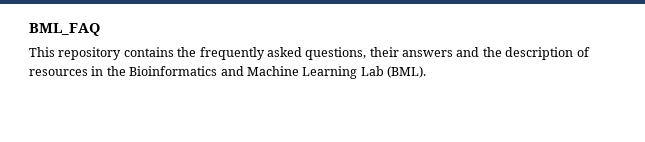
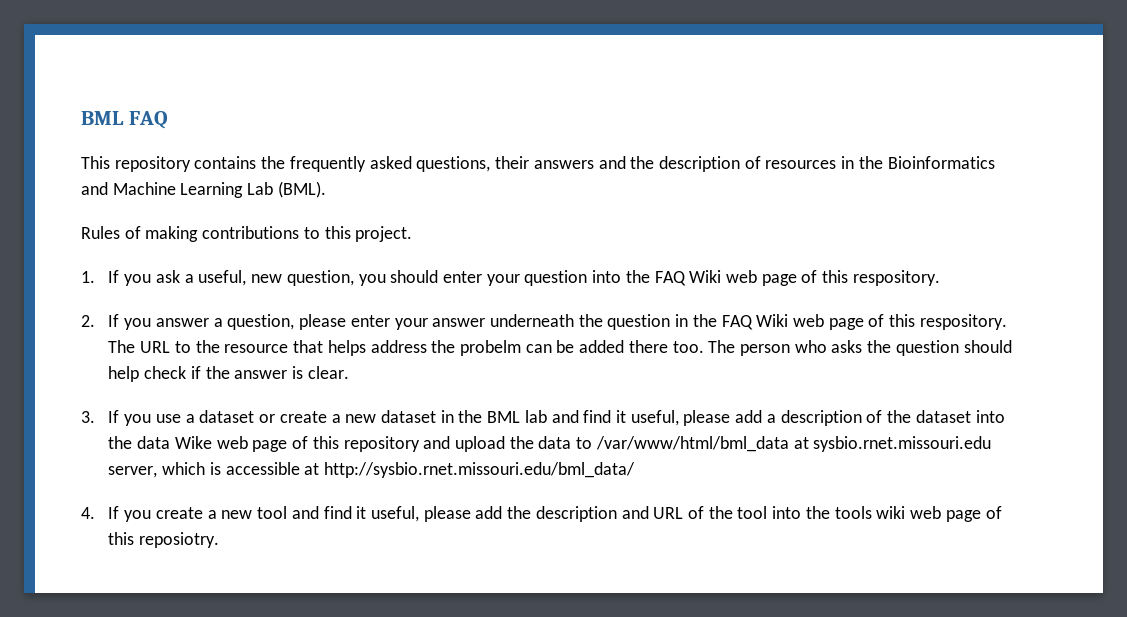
[29,23,100,36] BML_FAQ -> [81,111,168,129] BML FAQ
(426, 72) none -> [81,226,413,242] [81,270,940,286] [81,314,1007,330] [108,340,1012,356] [108,366,349,382] [81,410,1005,426] [108,436,992,452] [108,462,636,478] [81,506,1002,522] [108,532,220,548] // Rules of making contributions to this project. // 1. If you ask a useful, new question, you should enter your question into the FAQ Wiki web page of this respository. // 2. If you answer a question, please enter your answer underneath the question in the FAQ Wiki web page of this respository. The URL to the resource that helps address the probelm can be added there too. The person who asks the question should help check if the answer is clear. // 3. If you use a dataset or create a new dataset in the BML lab and find it useful, please add a description of the dataset into the data Wike web page of this repository and upload the data to /var/www/html/bml_data at sysbio.rnet.missouri.edu server, which is accessible at http://sysbio.rnet.missouri.edu/bml_data/ // 4. If you create a new tool and find it useful, please add the description and URL of the tool into the tools wiki web page of this reposiotry.

